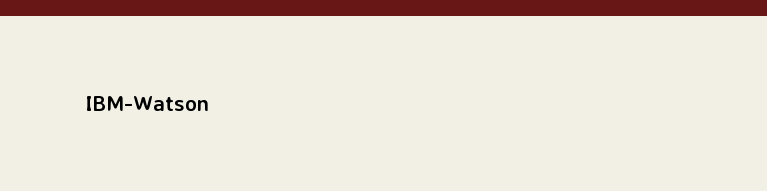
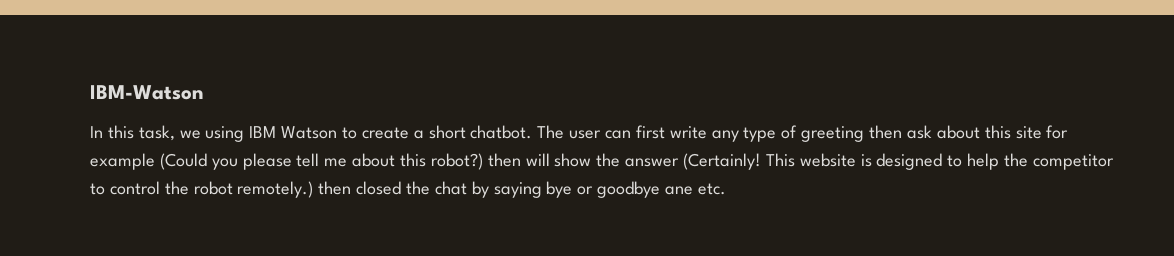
(209, 103) none -> [90,125,1069,142] [90,153,1114,170] [90,181,726,198] // In this task, we using IBM Watson to create a short chatbot. The user can first write any type of greeting then ask about this site for example (Could you please tell me about this robot?) then will show the answer (Certainly! This website is designed to help the competitor to control the robot remotely.) then closed the chat by saying bye or goodbye ane etc.

